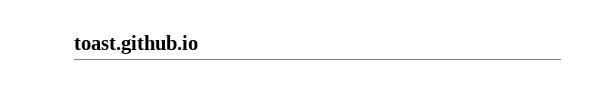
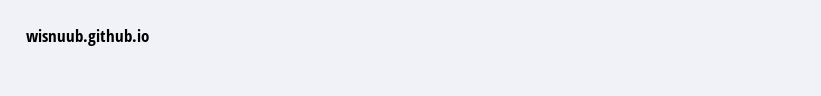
[74,35,198,54] toast.github.io -> [26,29,149,46] wisnuub.github.io

